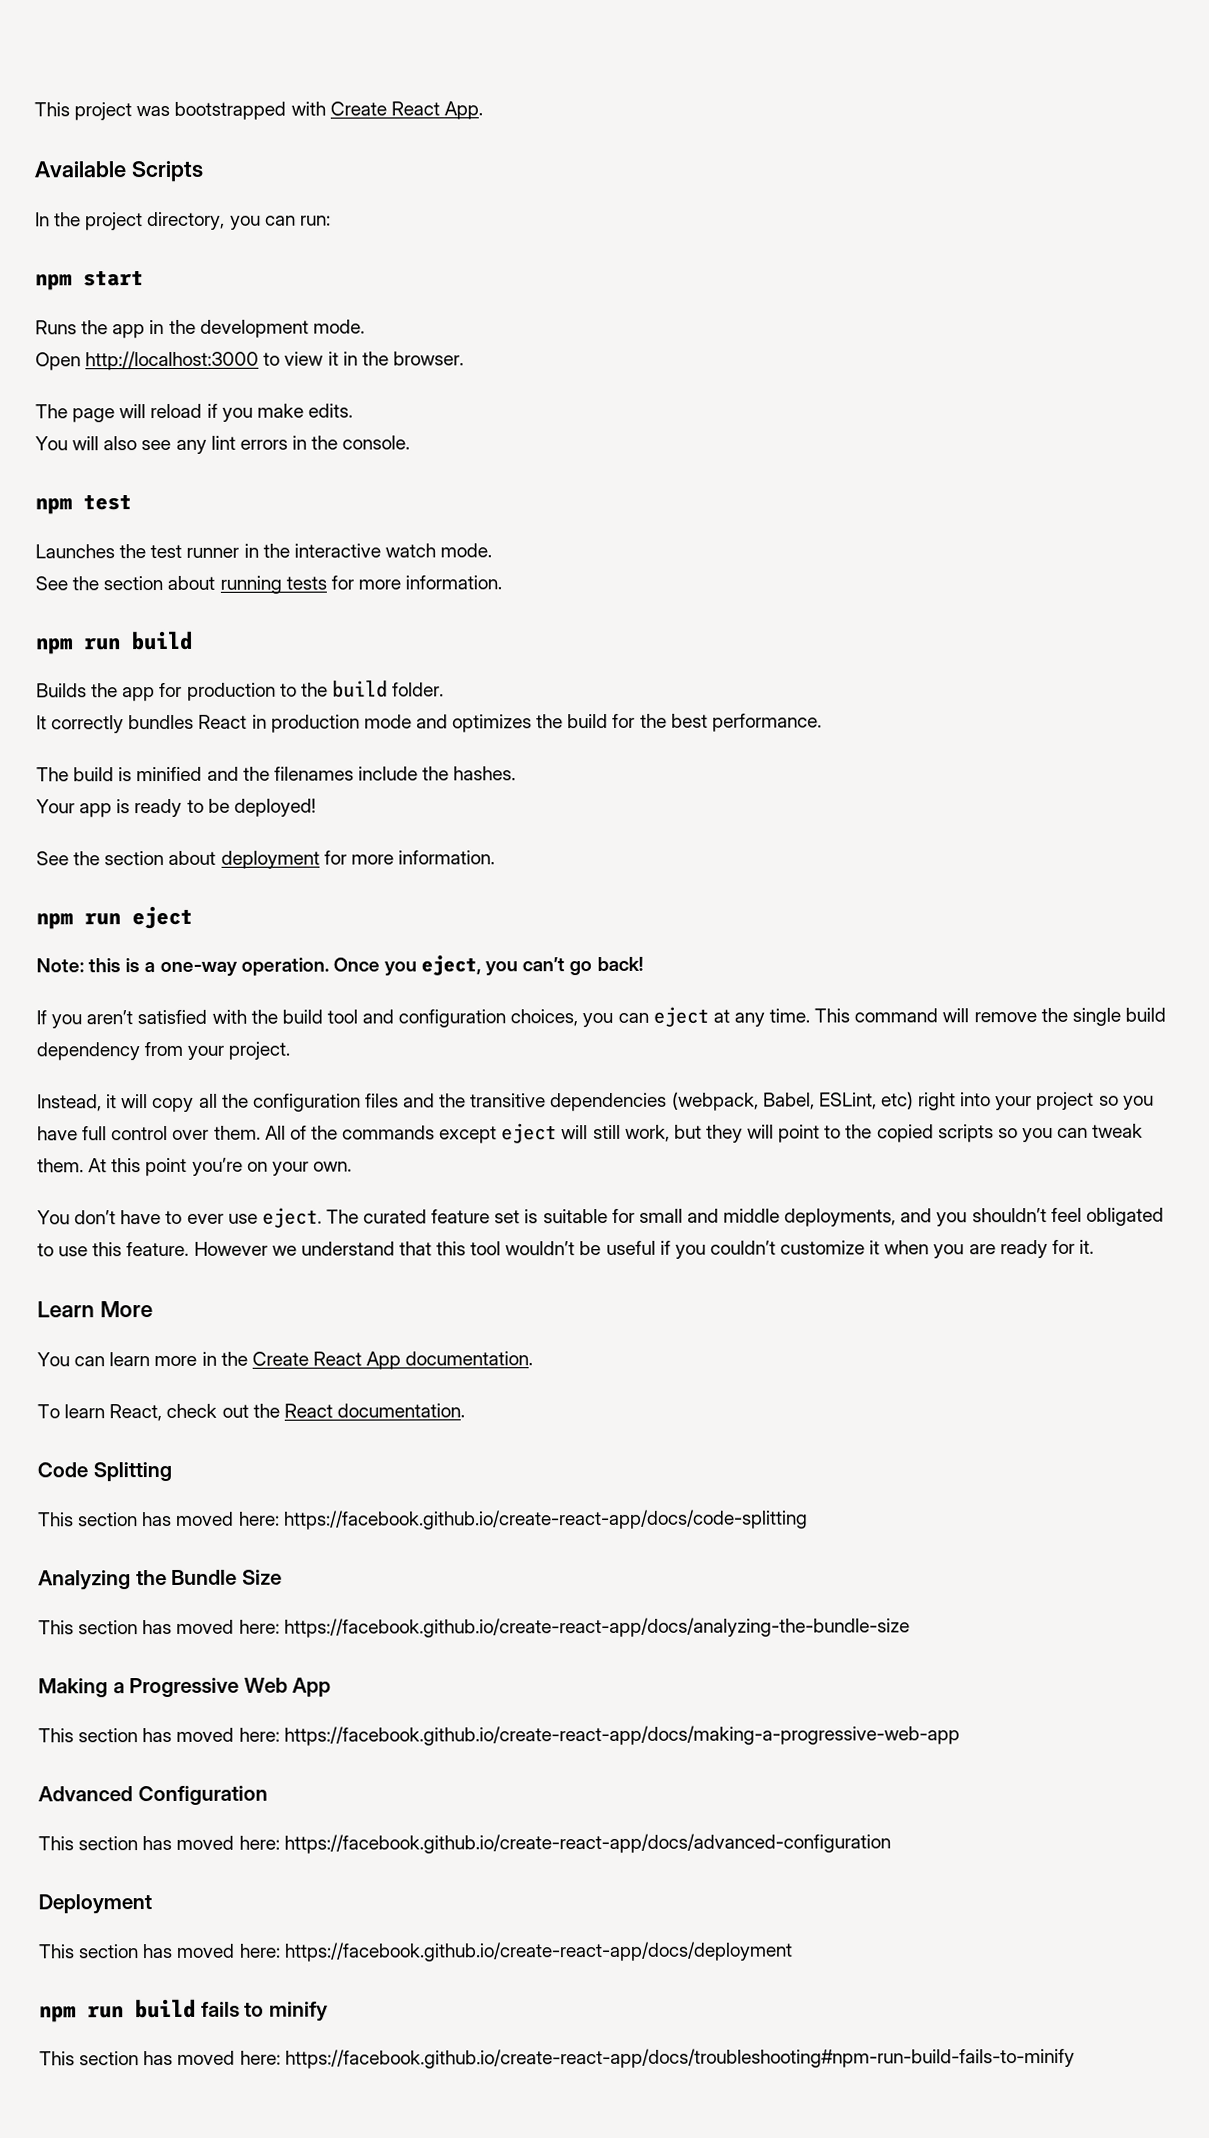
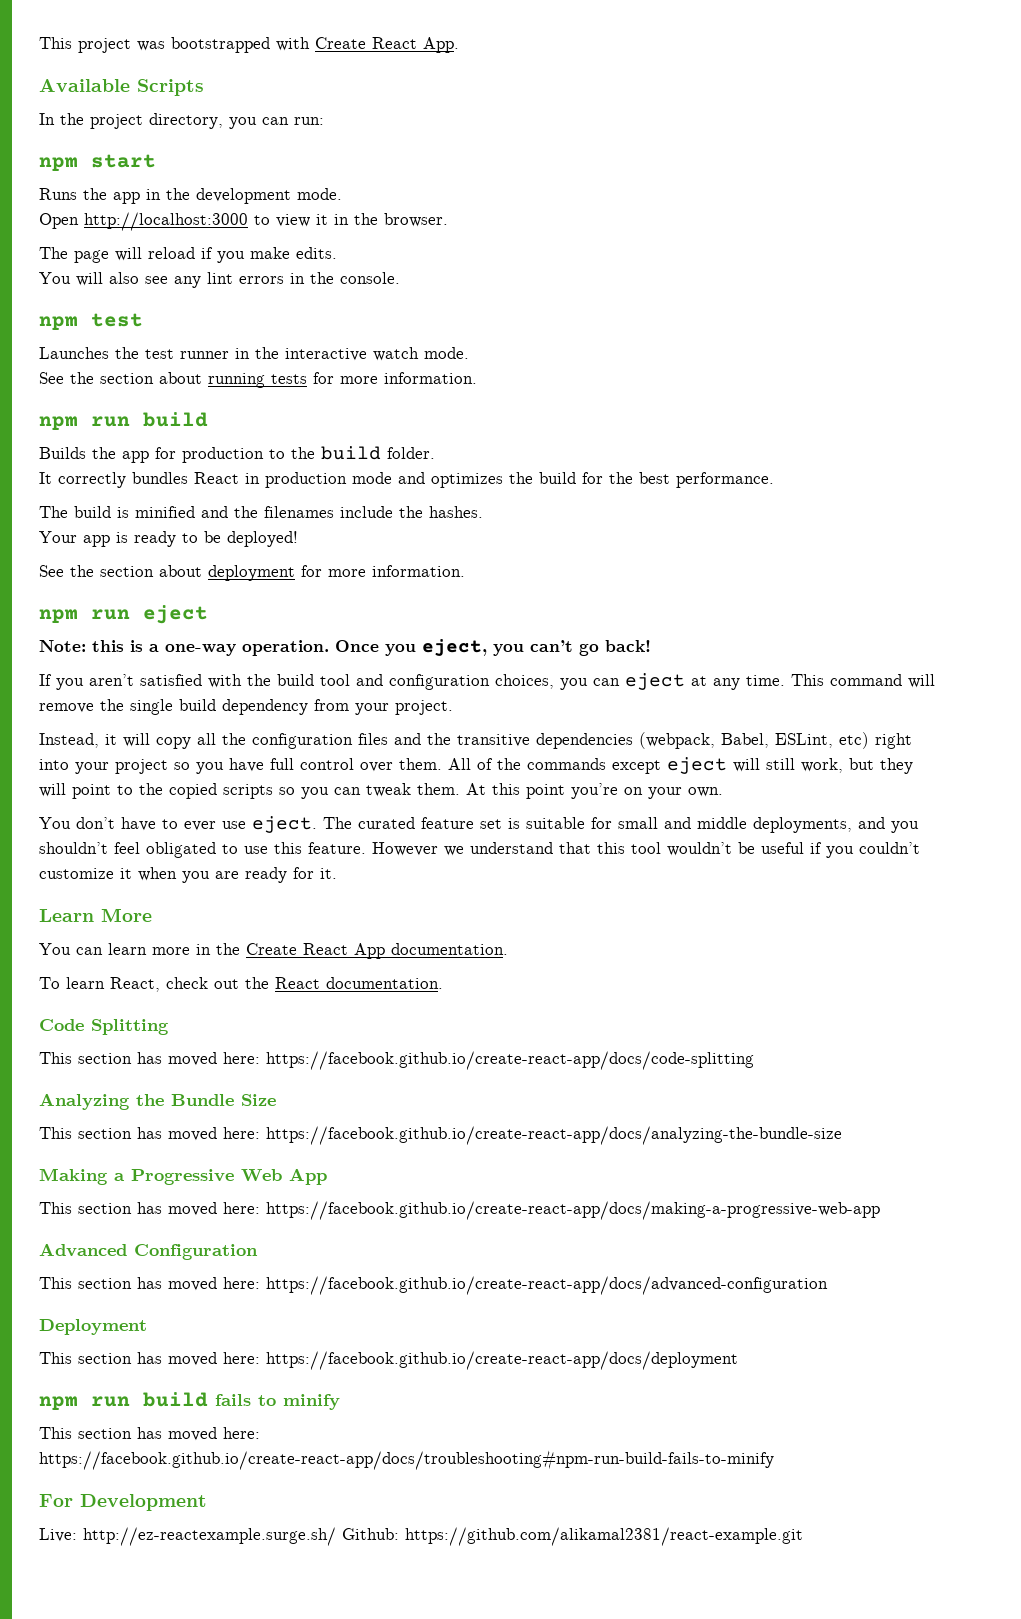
(1075, 2058) none -> [39,1494,207,1511] [39,1527,803,1546] // For Development // Live: http://ez-reactexample.surge.sh/ Github: https://github.com/alikamal2381/react-example.git

